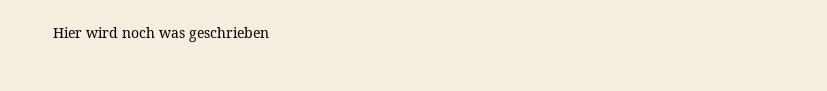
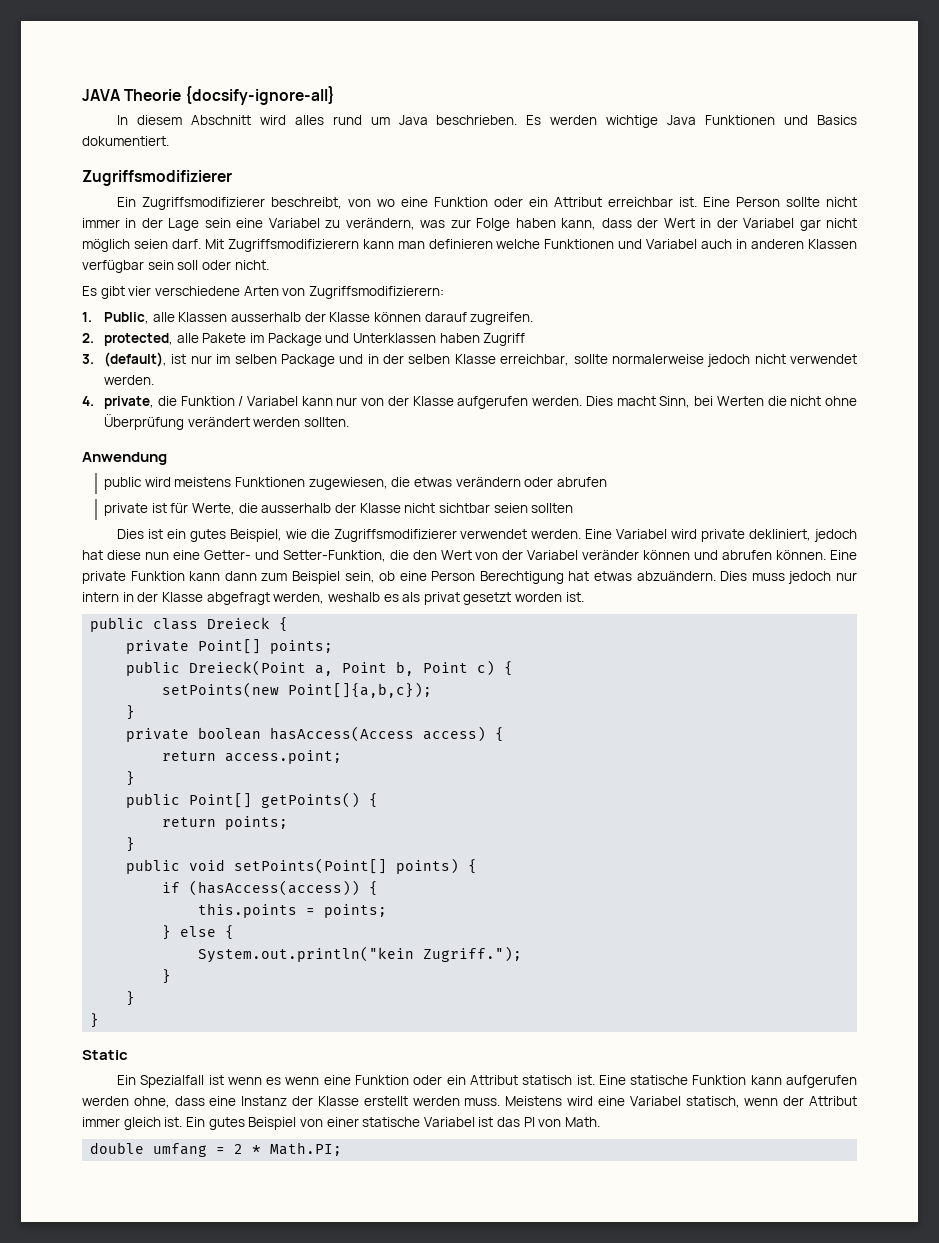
[53,27,269,42] Hier wird noch was geschrieben -> [82,86,336,105] [116,115,857,128] [82,136,169,146] [82,170,232,186] [116,197,857,210] [82,218,857,231] [82,239,857,252] [82,260,269,273] [82,286,444,299] [82,312,534,325] [82,333,526,346] [82,352,857,367] [104,375,155,385] [82,396,858,409] [104,414,350,430] [82,452,167,465] [104,477,607,490] [104,503,574,516] [116,529,857,542] [82,550,858,562] [82,571,858,584] [82,592,584,605] [90,617,289,632] [126,639,334,654] [126,660,514,676] [162,682,433,698] [126,705,136,720] [126,726,505,742] [162,750,343,764] [126,771,136,786] [126,792,379,808] [162,816,289,830] [126,837,136,852] [126,858,478,874] [162,880,379,896] [198,903,388,918] [162,925,235,940] [198,946,523,963] [162,969,172,984] [126,991,136,1006] [90,1013,100,1028] [82,1050,128,1060] [116,1075,857,1088] [82,1096,858,1108] [82,1117,601,1130] [90,1142,343,1157] JAVA Theorie {docsify-ignore-all} // In diesem Abschnitt wird alles rund um Java beschrieben. Es werden wichtige Java Funktionen und Basics dokumentiert. // Zugriffsmodifizierer // Ein Zugriffsmodifizierer beschreibt, von wo eine Funktion oder ein Attribut erreichbar ist. Eine Person sollte nicht immer in der Lage sein eine Variabel zu verändern, was zur Folge haben kann, dass der Wert in der Variabel gar nicht möglich seien darf. Mit Zugriffsmodifizierern kann man definieren welche Funktionen und Variabel auch in anderen Klassen verfügbar sein soll oder nicht. // Es gibt vier verschiedene Arten von Zugriffsmodifizierern: // 1. Public, alle Klassen ausserhalb der Klasse können darauf zugreifen. // 2. protected, alle Pakete im Package und Unterklassen haben Zugriff // 3. (default), ist nur im selben Package und in der selben Klasse erreichbar, sollte normalerweise jedoch nicht verwendet werden. // 4. private, die Funktion / Variabel kann nur von der Klasse aufgerufen werden. Dies macht Sinn, bei Werten die nicht ohne Überprüfung verändert werden sollten. // Anwendung // public wird meistens Funktionen zugewiesen, die etwas verändern oder abrufen // private ist für Werte, die ausserhalb der Klasse nicht sichtbar seien sollten // Dies ist ein gutes Beispiel, wie die Zugriffsmodifizierer verwendet werden. Eine Variabel wird private dekliniert, jedoch hat diese nun eine Getter- und Setter-Funktion, die den Wert von der Variabel veränder können und abrufen können. Eine private Funktion kann dann zum Beispiel sein, ob eine Person Berechtigung hat etwas abzuändern. Dies muss jedoch nur intern in der Klasse abgefragt werden, weshalb es als privat gesetzt worden ist. // public class Dreieck { // private Point[] points; // public Dreieck(Point a, Point b, Point c) { // setPoints(new Point[]{a,b,c}); // } // private boolean hasAccess(Access access) { // return access.point; // } // public Point[] getPoints() { // return points; // } // public void setPoints(Point[] points) { // if (hasAccess(access)) { // this.points = points; // } else { // System.out.println("kein Zugriff."); // } // } // } // Static // Ein Spezialfall ist wenn es wenn eine Funktion oder ein Attribut statisch ist. Eine statische Funktion kann aufgerufen werden ohne, dass eine Instanz der Klasse erstellt werden muss. Meistens wird eine Variabel statisch, wenn der Attribut immer gleich ist. Ein gutes Beispiel von einer statische Variabel ist das PI von Math. // double umfang = 2 * Math.PI;

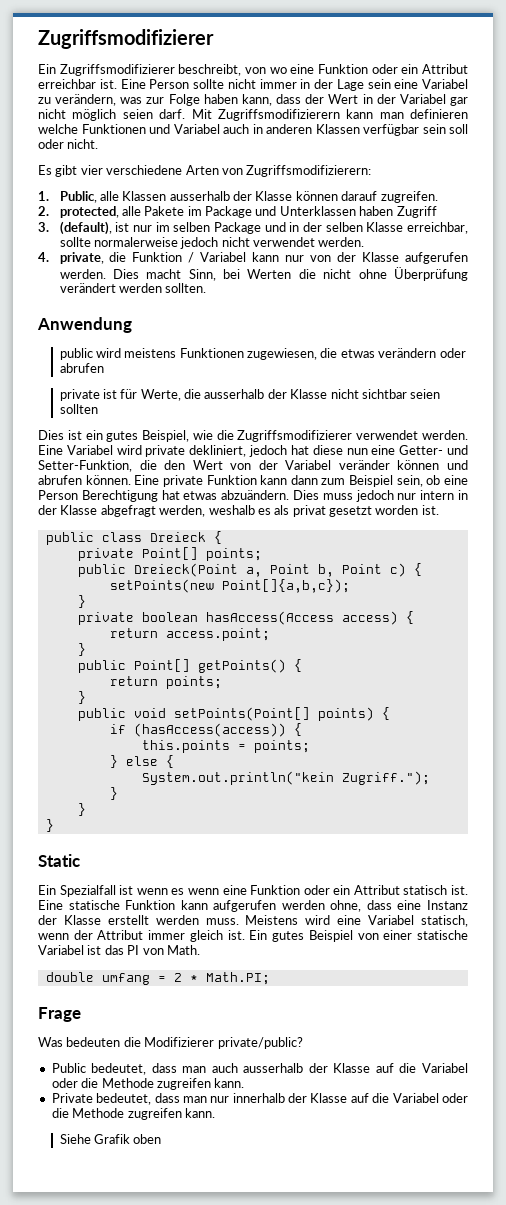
[82,86,336,105] [116,115,857,128] [82,136,169,146] JAVA Theorie {docsify-ignore-all} // In diesem Abschnitt wird alles rund um Java beschrieben. Es werden wichtige Java Funktionen und Basics dokumentiert. // -> (38, 39) none
(343, 1149) none -> [38,1007,81,1022] [38,1037,303,1049] [51,1063,468,1075] [51,1078,245,1090] [51,1093,468,1105] [51,1108,215,1120] [59,1134,162,1144] // Frage // Was bedeuten die Modifizierer private/public? // Public bedeutet, dass man auch ausserhalb der Klasse auf die Variabel oder die Methode zugreifen kann. // Private bedeutet, dass man nur innerhalb der Klasse auf die Variabel oder die Methode zugreifen kann. // Siehe Grafik oben

